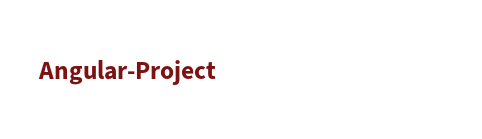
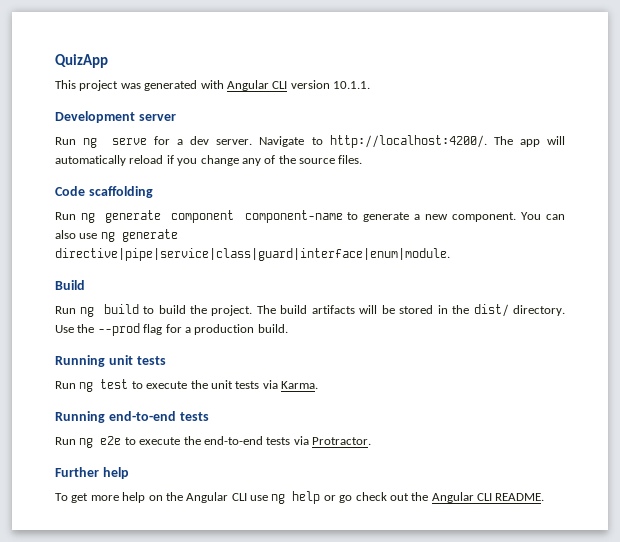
[38,60,216,85] Angular-Project -> [55,54,108,68] [55,80,370,91] [55,111,176,123] [55,135,565,148] [55,155,363,166] [55,186,153,198] [55,210,565,223] [55,229,178,242] [55,248,450,261] [55,280,85,290] [55,304,565,317] [55,323,288,336] [55,355,166,367] [55,379,318,392] [55,411,209,423] [55,436,371,448] [55,467,129,479] [55,491,545,504] QuizApp // This project was generated with Angular CLI version 10.1.1. // Development server // Run ng serve for a dev server. Navigate to http://localhost:4200/. The app will automatically reload if you change any of the source files. // Code scaffolding // Run ng generate component component-name to generate a new component. You can also use ng generate directive|pipe|service|class|guard|interface|enum|module. // Build // Run ng build to build the project. The build artifacts will be stored in the dist/ directory. Use the --prod flag for a production build. // Running unit tests // Run ng test to execute the unit tests via Karma. // Running end-to-end tests // Run ng e2e to execute the end-to-end tests via Protractor. // Further help // To get more help on the Angular CLI use ng help or go check out the Angular CLI README.

